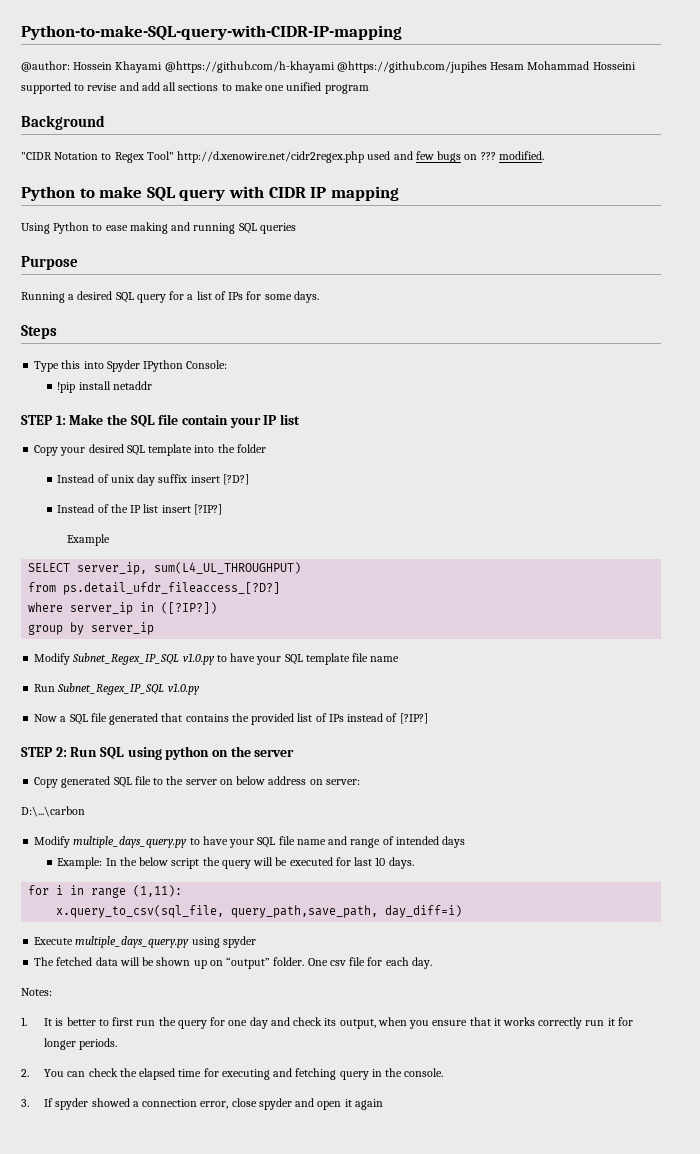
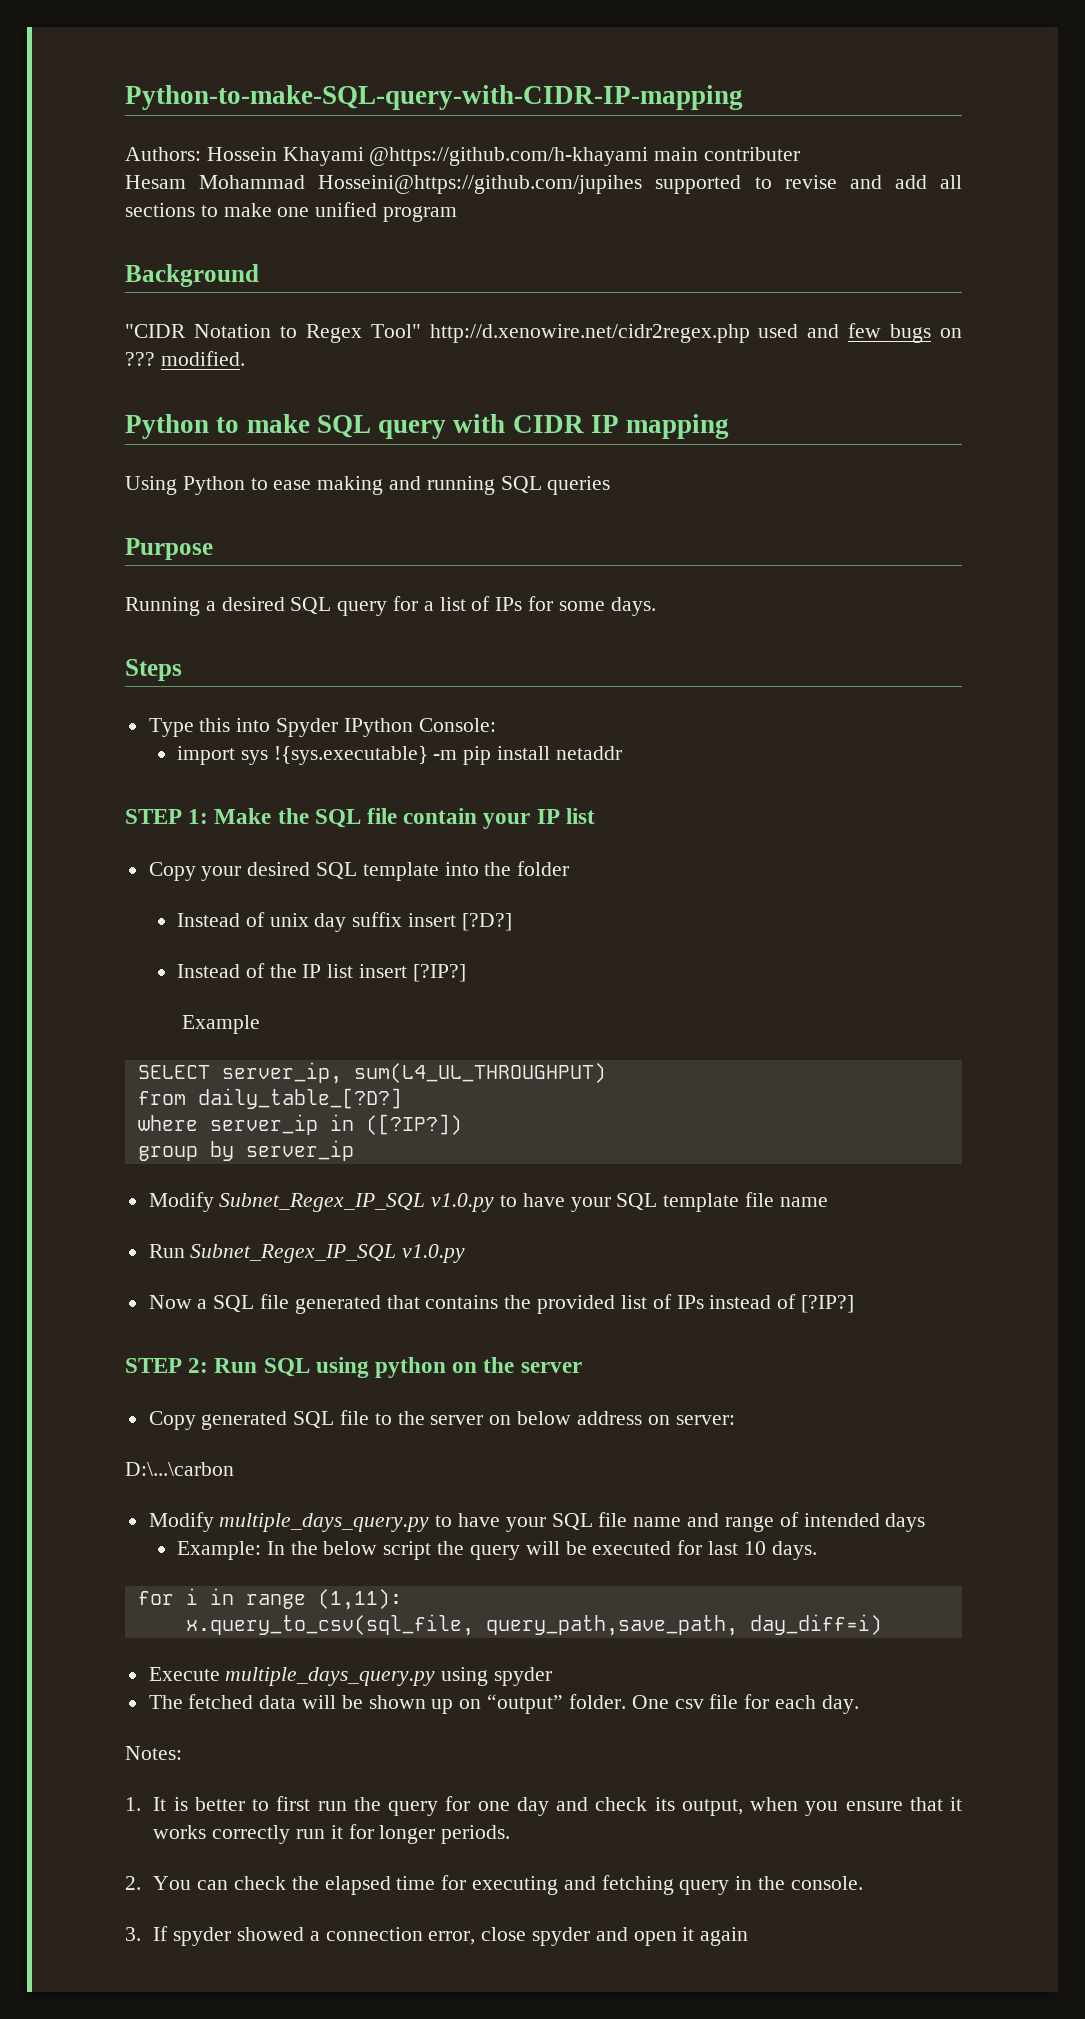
[21,61,70,72] @author: -> [125,147,201,161] Authors:
[336,61,487,73] @https://github.com/jupihes -> [654,147,801,161] main contributer //
[592,62,636,70] Hosseini -> [318,175,643,194] Hosseini@https://github.com/jupihes
[57,382,76,393] !pip -> [177,746,492,765] import sys !{sys.executable} -m pip
[63,582,281,595] ps.detail_ufdr_fileaccess_[?D?] -> [197,1088,402,1109] daily_table_[?D?]

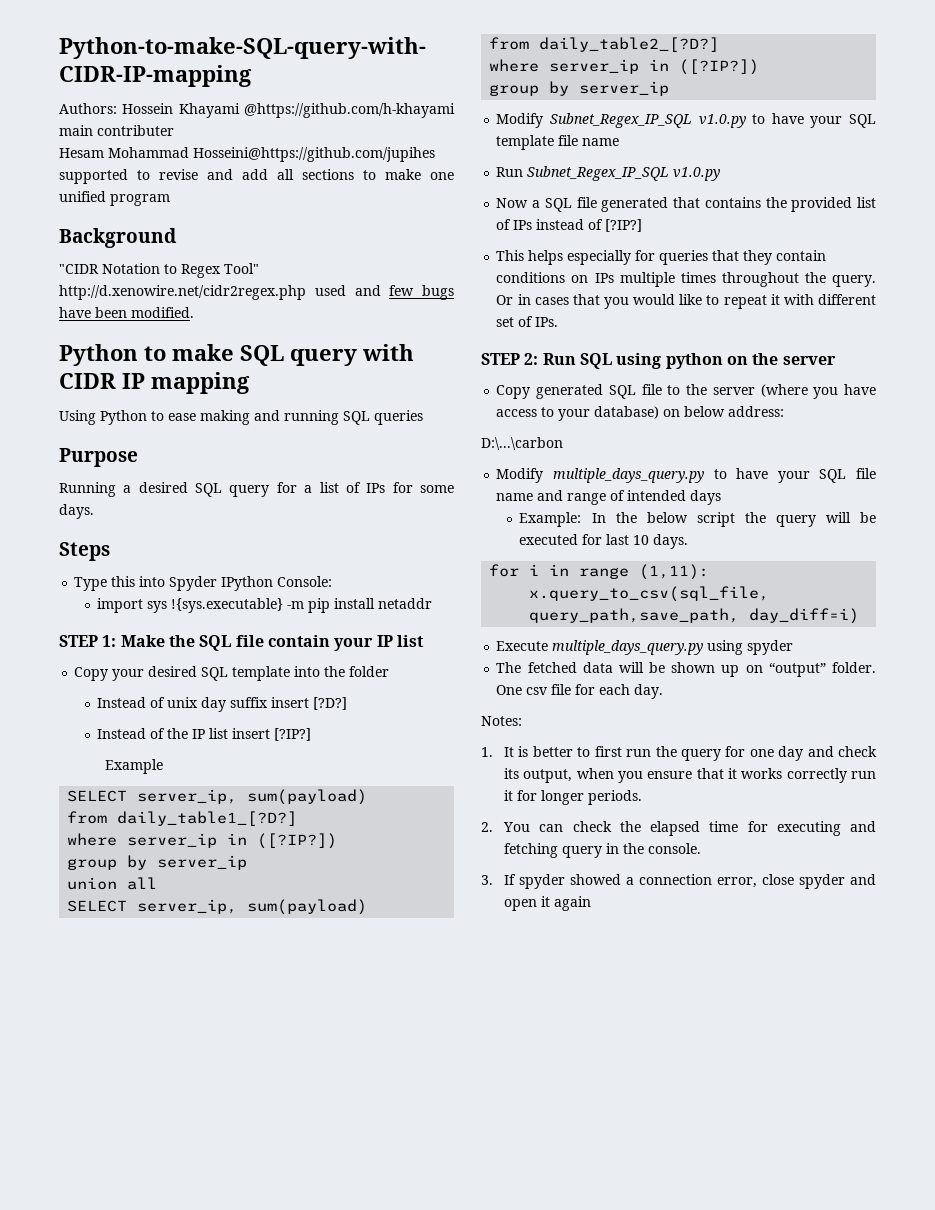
[939,328,962,338] [125,352,155,366] on ??? -> [59,307,127,318] have been
[353,1063,606,1083] [137,1088,402,1109] sum(L4_UL_THROUGHPUT) // from daily_table_[?D?] -> [247,789,368,805] [67,811,298,826] [67,833,338,849] [67,855,248,870] [67,877,158,890] [67,899,368,915] [489,37,720,52] sum(payload) // from daily_table1_[?D?] // where server_ip in ([?IP?]) // group by server_ip // union all // SELECT server_ip, sum(payload) // from daily_table2_[?D?]
(854, 1304) none -> [496,250,827,265] [496,272,876,287] [496,294,876,309] [496,316,559,327] // This helps especially for queries that they contain conditions on IPs multiple times throughout the query. Or in cases that you would like to repeat it with different set of IPs.
[489,1411,735,1425] on below address on server: -> [760,384,877,399] [496,406,785,421] (where you have access to your database) on below address:

